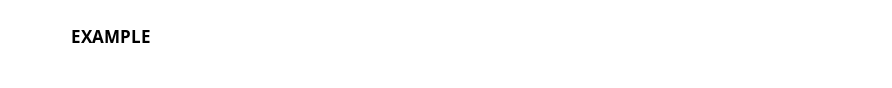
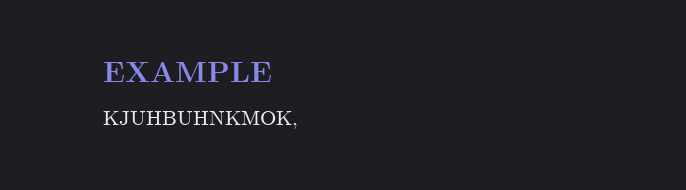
(151, 36) none -> [103,110,298,129] // KJUHBUHNKMOK,

